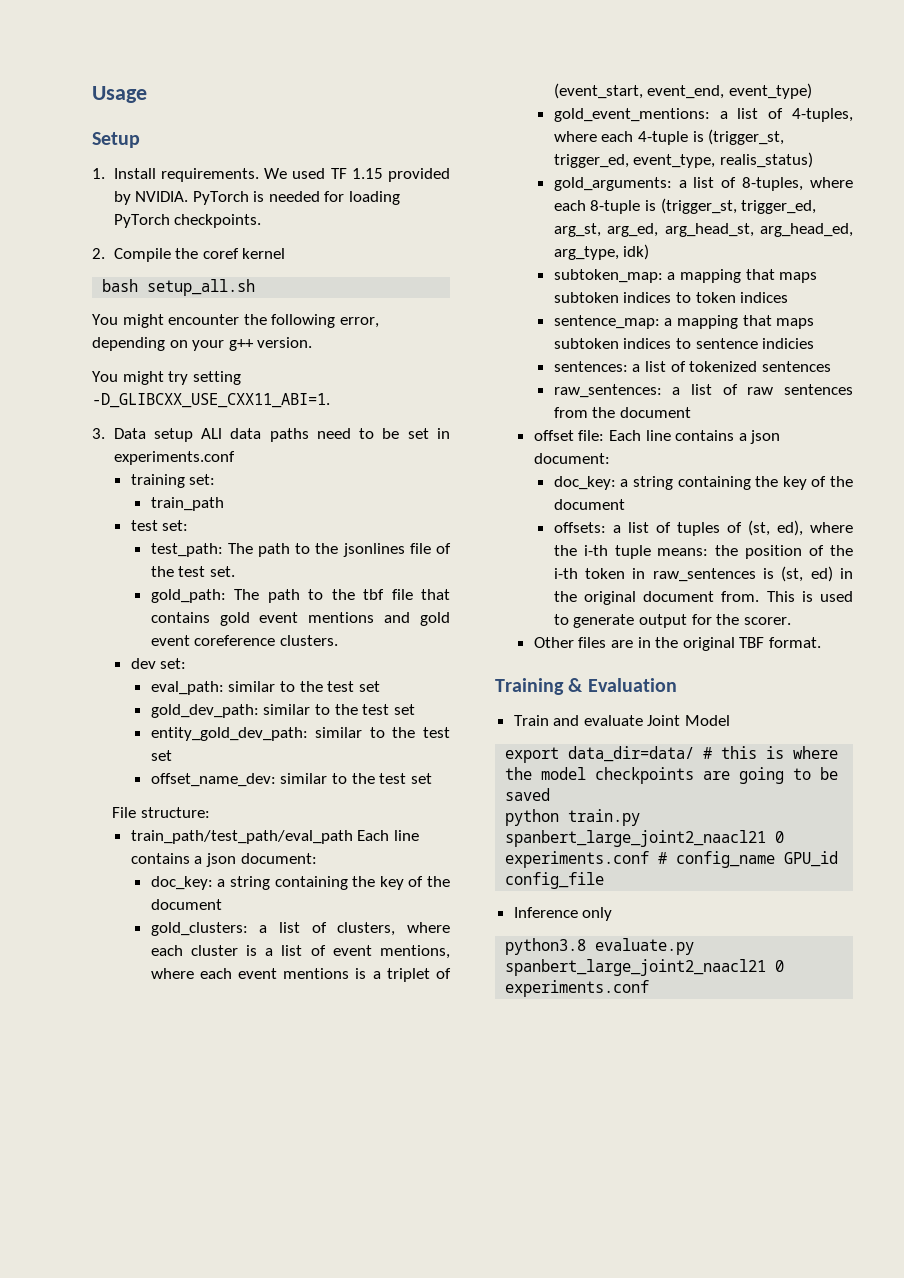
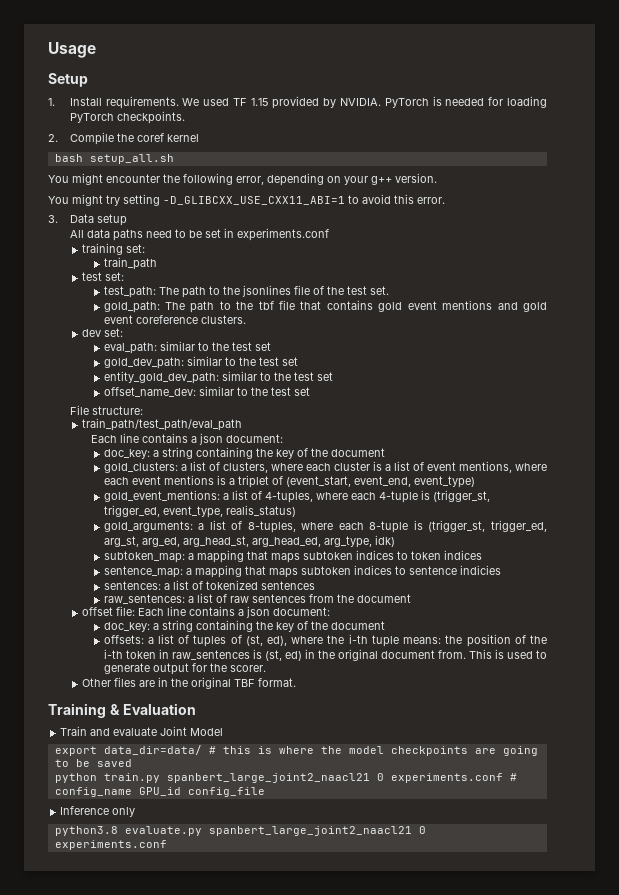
[92,393,330,408] -D_GLIBCXX_USE_CXX11_ABI=1. -> [163,194,445,205] -D_GLIBCXX_USE_CXX11_ABI=1 to avoid this error.
[201,428,223,439] ALl -> [69,230,84,238] // All
(353, 837) none -> (242, 424) //

